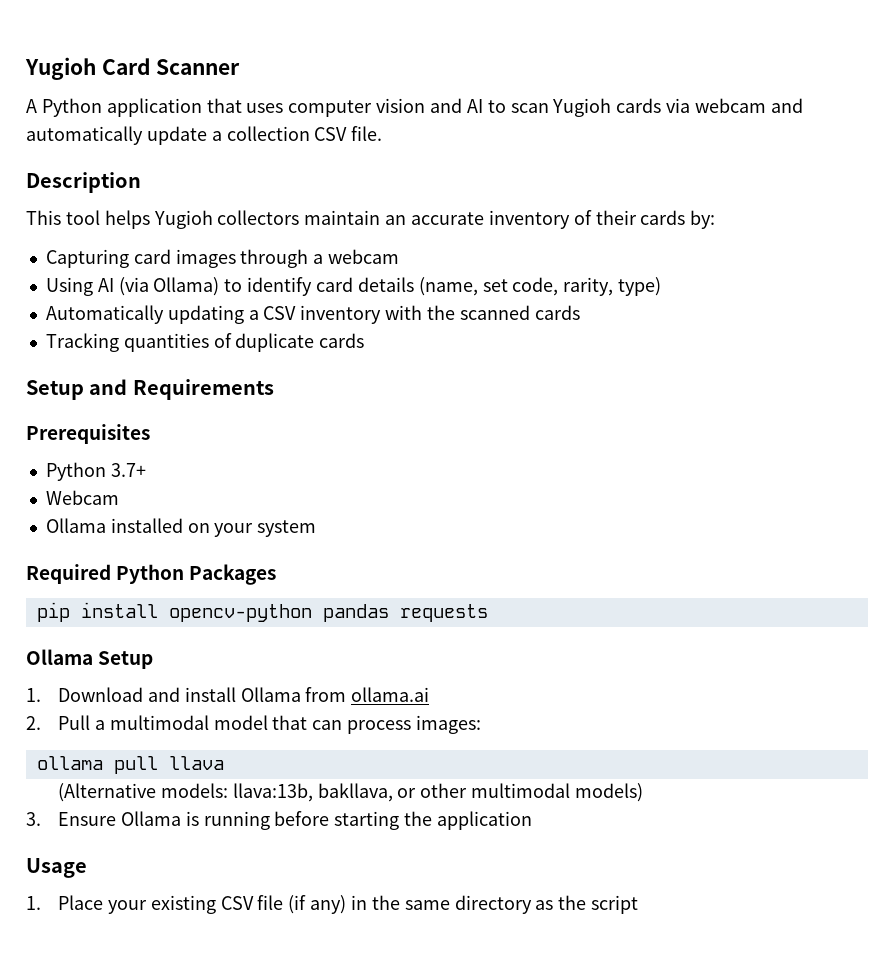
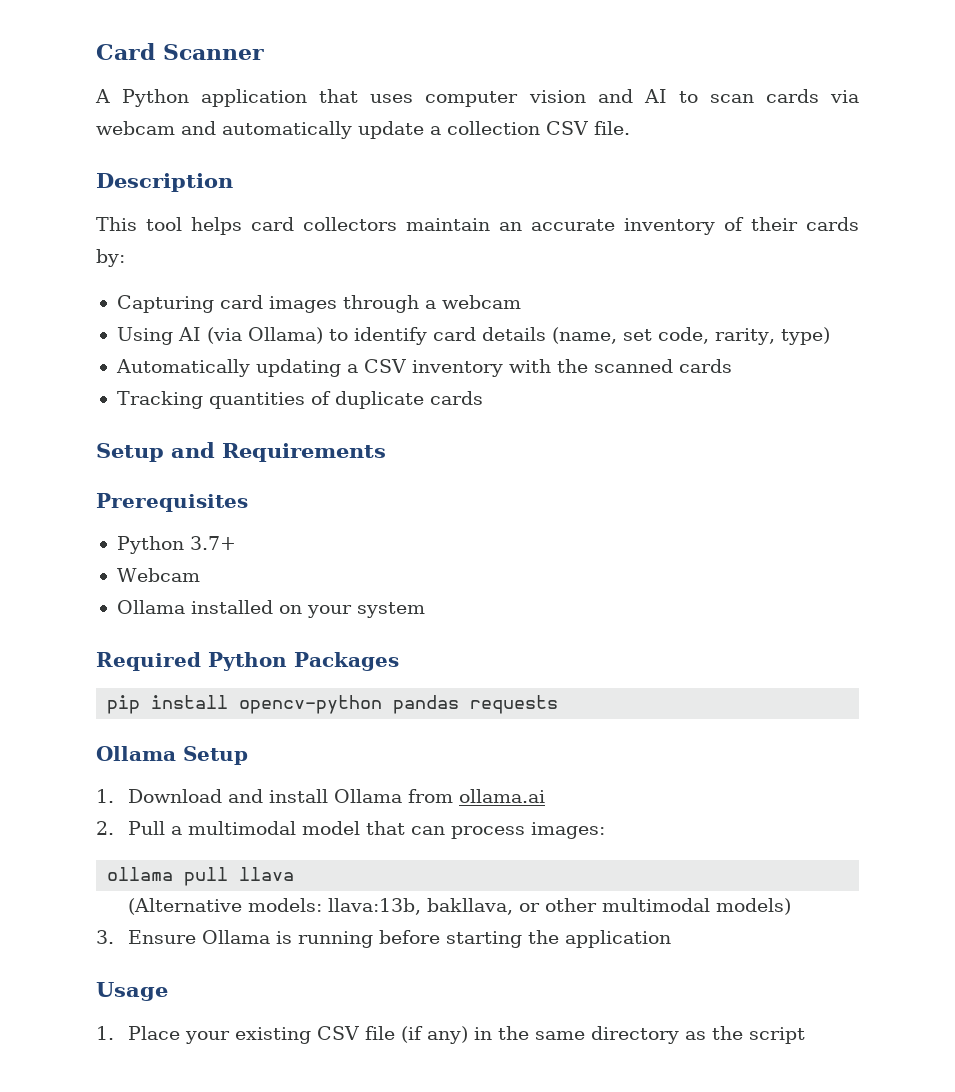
[25,57,96,80] Yugioh -> (96, 51) none
[552,98,612,117] Yugioh -> (754, 98) none
[153,210,213,229] Yugioh -> [251,217,294,231] card

